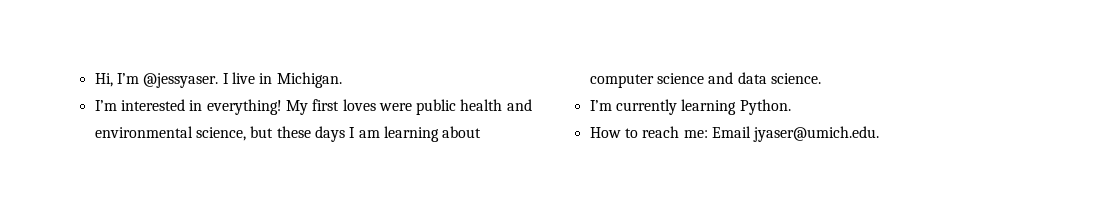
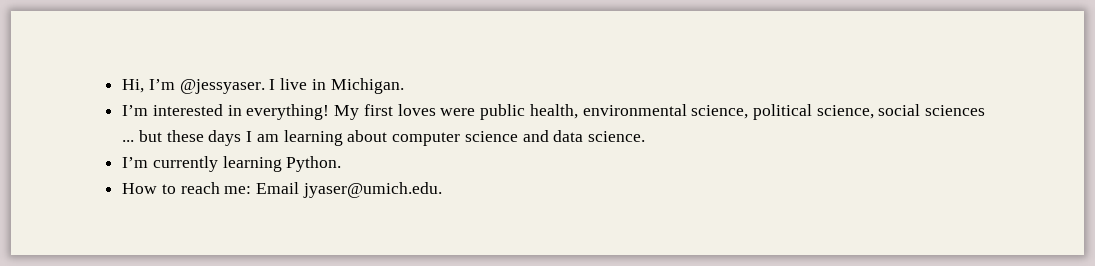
[460,99,532,111] [94,126,246,141] health and environmental science, -> [529,104,986,120] [122,140,135,142] health, environmental science, political science, social sciences ...

